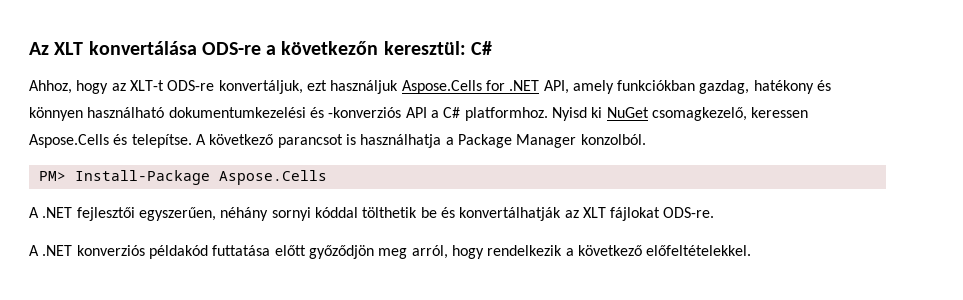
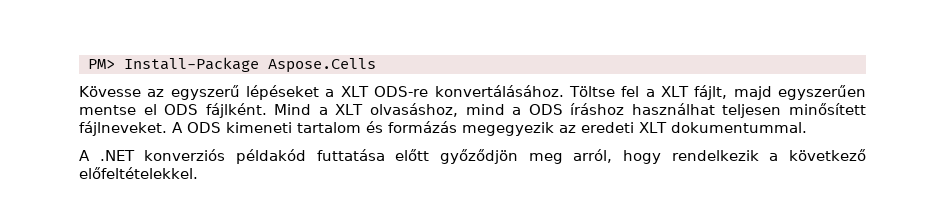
[29,41,492,55] [29,80,832,94] [29,107,809,121] [29,134,646,148] [38,170,327,185] [29,207,715,221] Az XLT konvertálása ODS-re a következőn keresztül: C# // Ahhoz, hogy az XLT-t ODS-re konvertáljuk, ezt használjuk Aspose.Cells for .NET API, amely funkciókban gazdag, hatékony és könnyen használható dokumentumkezelési és -konverziós API a C# platformhoz. Nyisd ki NuGet csomagkezelő, keressen Aspose.Cells és telepítse. A következő parancsot is használhatja a Package Manager konzolból. // PM> Install-Package Aspose.Cells // A .NET fejlesztői egyszerűen, néhány sornyi kóddal tölthetik be és konvertálhatják az XLT fájlokat ODS-re. -> [87,57,376,73] [79,85,866,100] [79,103,866,118] [79,121,807,136] PM> Install-Package Aspose.Cells // Kövesse az egyszerű lépéseket a XLT ODS-re konvertálásához. Töltse fel a XLT fájlt, majd egyszerűen mentse el ODS fájlként. Mind a XLT olvasáshoz, mind a ODS íráshoz használhat teljesen minősített fájlneveket. A ODS kimeneti tartalom és formázás megegyezik az eredeti XLT dokumentummal.

